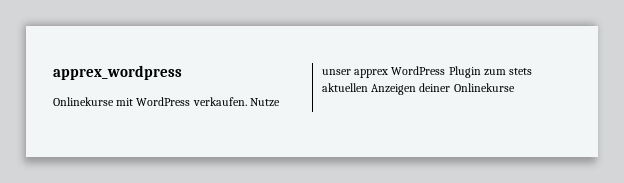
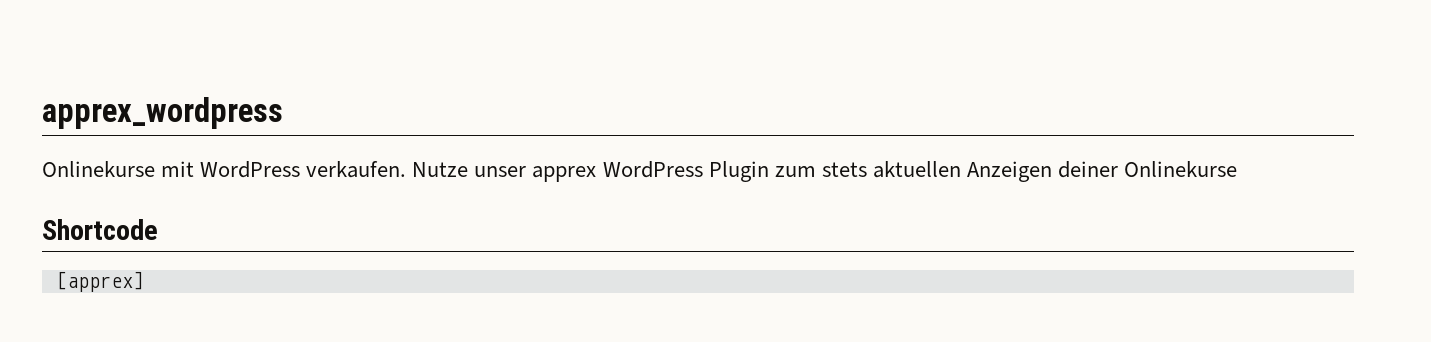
(515, 87) none -> [42,219,158,240] [55,271,144,292] // Shortcode // [apprex]

